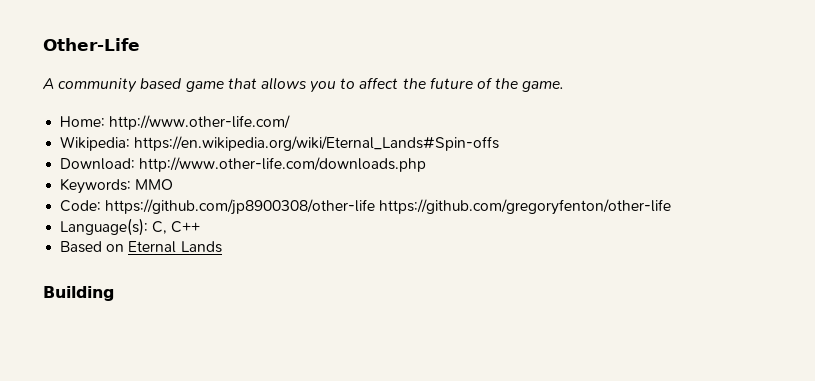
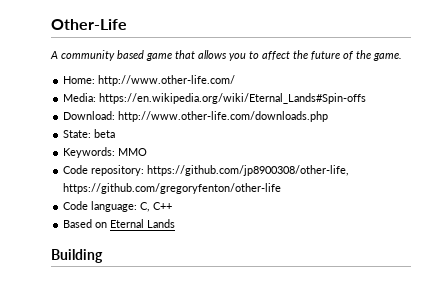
[60,136,131,151] Wikipedia: -> [63,93,97,102] Media:
(427, 164) none -> [63,129,116,138] // State: beta
[60,199,376,215] Code: https://github.com/jp8900308/other-life -> [63,165,350,176] Code repository: https://github.com/jp8900308/other-life,
[60,218,149,236] Language(s): -> [63,201,138,212] Code language:

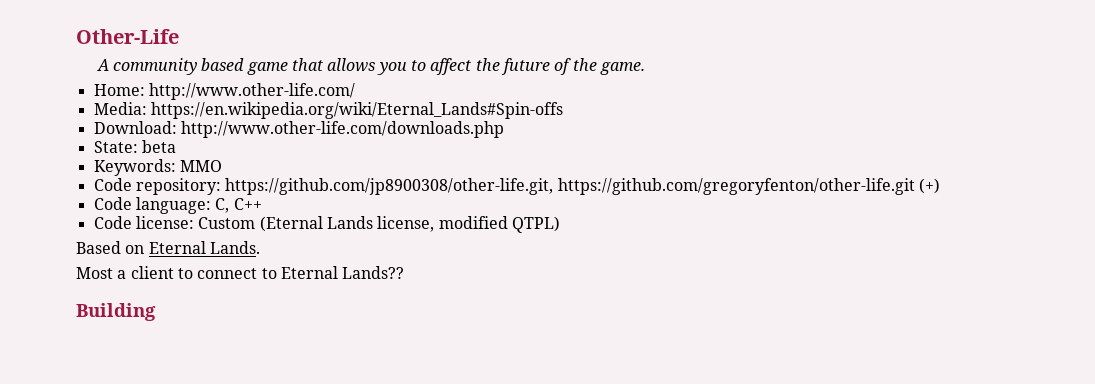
[147,165,350,176] [63,183,282,194] https://github.com/jp8900308/other-life, https://github.com/gregoryfenton/other-life -> [225,178,940,195] https://github.com/jp8900308/other-life.git, https://github.com/gregoryfenton/other-life.git (+)
[63,219,176,228] Based on Eternal Lands -> [93,216,560,233] [76,241,260,254] [76,266,405,279] Code license: Custom (Eternal Lands license, modified QTPL) // Based on Eternal Lands. // Most a client to connect to Eternal Lands??

